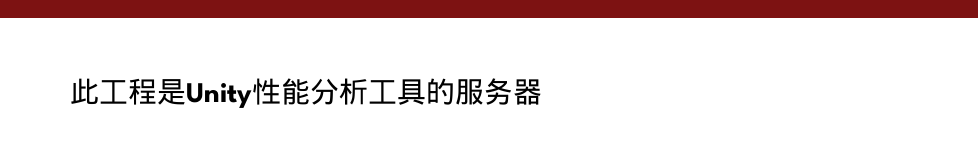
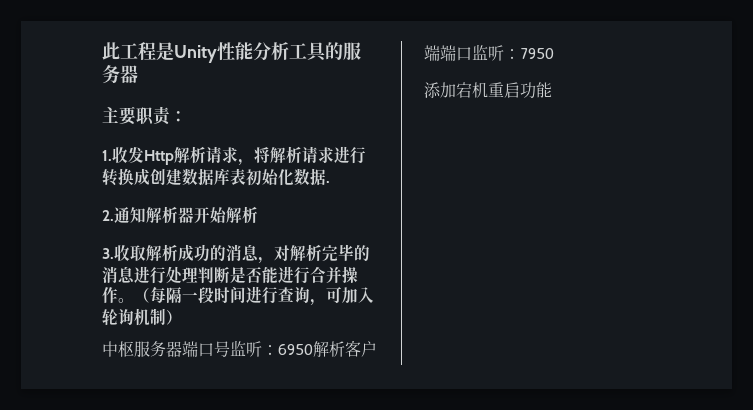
(542, 92) none -> [102,106,187,126] [102,146,366,166] [102,168,330,186] [102,206,258,223] [102,244,370,264] [102,266,358,284] [102,286,374,306] [102,308,182,326] [102,340,377,357] [424,44,554,61] [424,82,552,99] // 主要职责： // 1.收发Http解析请求，将解析请求进行转换成创建数据库表初始化数据. // 2.通知解析器开始解析 // 3.收取解析成功的消息，对解析完毕的消息进行处理判断是否能进行合并操作。（每隔一段时间进行查询，可加入轮询机制） // 中枢服务器端口号监听：6950解析客户端端口监听：7950 // 添加宕机重启功能

